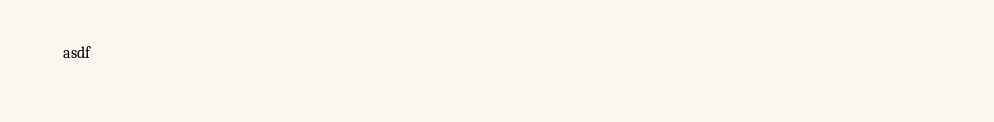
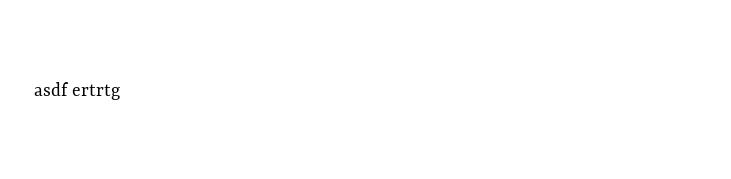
(91, 52) none -> [72,84,121,100] ertrtg

